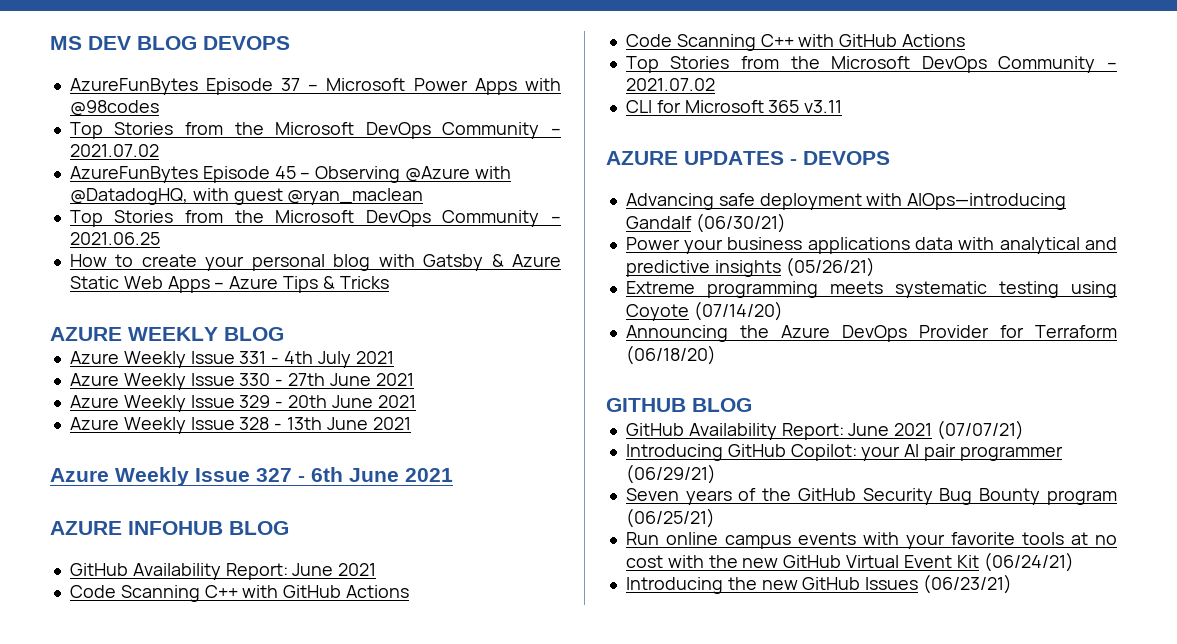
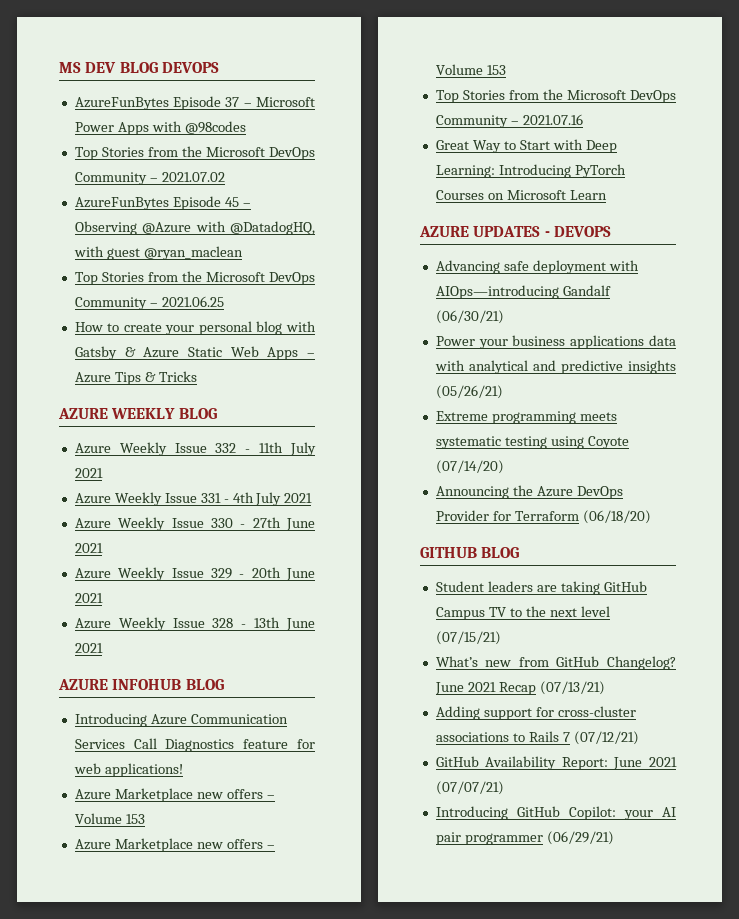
(284, 334) none -> [74,442,316,456] [74,468,103,478] // Azure Weekly Issue 332 - 11th July 2021
[50,467,453,486] [50,521,289,535] [69,563,377,580] [69,585,410,602] [625,34,966,51] [625,56,1117,73] [625,78,715,91] [625,100,843,113] Azure Weekly Issue 327 - 6th June 2021 // AZURE INFOHUB BLOG // GitHub Availability Report: June 2021 // Code Scanning C++ with GitHub Actions // Code Scanning C++ with GitHub Actions // Top Stories from the Microsoft DevOps Community – 2021.07.02 // CLI for Microsoft 365 v3.11 -> [58,679,224,690] [74,713,288,727] [74,738,315,752] [73,763,183,777] [74,788,275,802] [74,813,145,824] [74,838,275,852] [435,64,506,75] [435,89,676,103] [435,114,583,128] [435,139,617,153] [435,164,626,178] [435,190,607,200] AZURE INFOHUB BLOG // Introducing Azure Communication Services Call Diagnostics feature for web applications! // Azure Marketplace new offers – Volume 153 // Azure Marketplace new offers – Volume 153 // Top Stories from the Microsoft DevOps Community – 2021.07.16 // Great Way to Start with Deep Learning: Introducing PyTorch Courses on Microsoft Learn
(752, 405) none -> [435,581,647,595] [435,606,610,620] [435,631,501,645] [435,656,676,670] [434,681,605,695] [435,706,636,720] [435,731,639,745] // Student leaders are taking GitHub Campus TV to the next level (07/15/21) // What’s new from GitHub Changelog? June 2021 Recap (07/13/21) // Adding support for cross-cluster associations to Rails 7 (07/12/21)
[625,488,1117,505] [625,508,715,528] [625,532,1117,549] [625,552,1074,572] [625,574,1013,594] // Seven years of the GitHub Security Bug Bounty program (06/25/21) // Run online campus events with your favorite tools at no cost with the new GitHub Virtual Event Kit (06/24/21) // Introducing the new GitHub Issues (06/23/21) -> (614, 838) none

